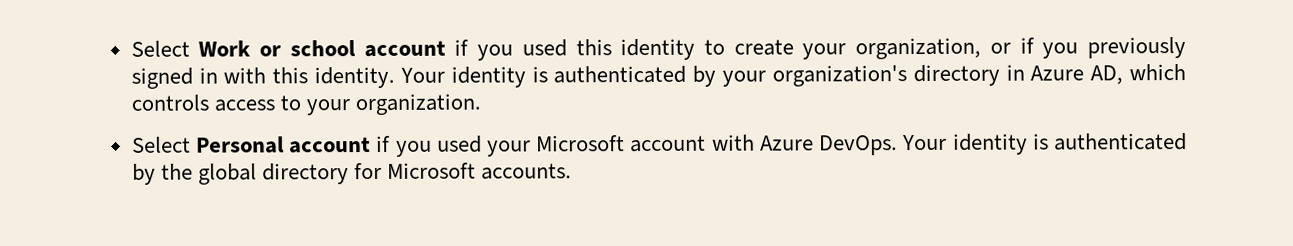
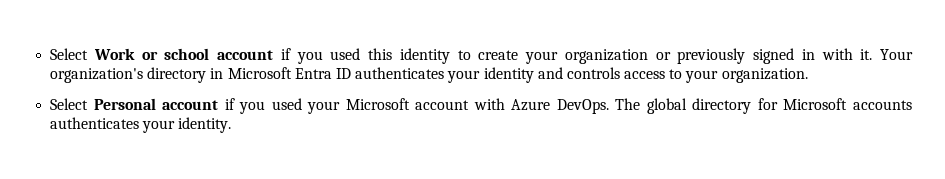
[855,37,1187,60] [130,64,1186,89] organization, or if you previously signed in with this identity. Your identity is authenticated by your organization's directory in Azure AD, which -> [564,48,913,64] [50,67,563,83] organization or previously signed in with it. Your organization's directory in Microsoft Entra ID authenticates your identity and
[902,133,1187,155] [131,162,573,185] Your identity is authenticated by the global directory for Microsoft accounts. -> [615,98,912,114] [50,117,232,133] The global directory for Microsoft accounts authenticates your identity.

